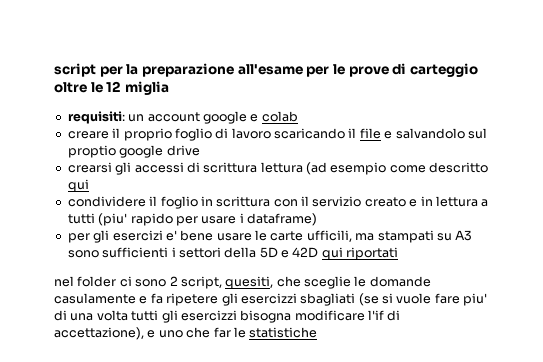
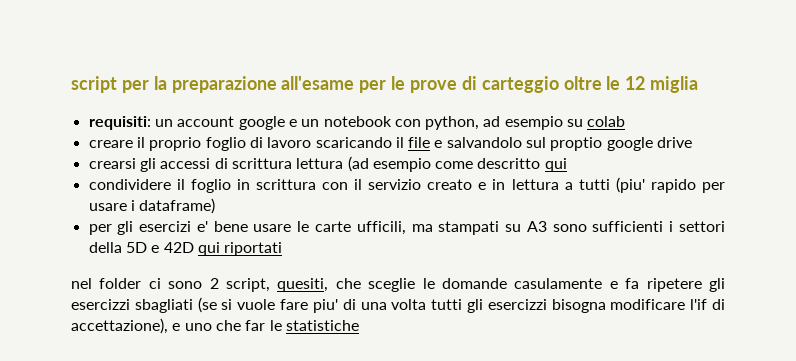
(259, 118) none -> [301,116,584,130] un notebook con python, ad esempio su

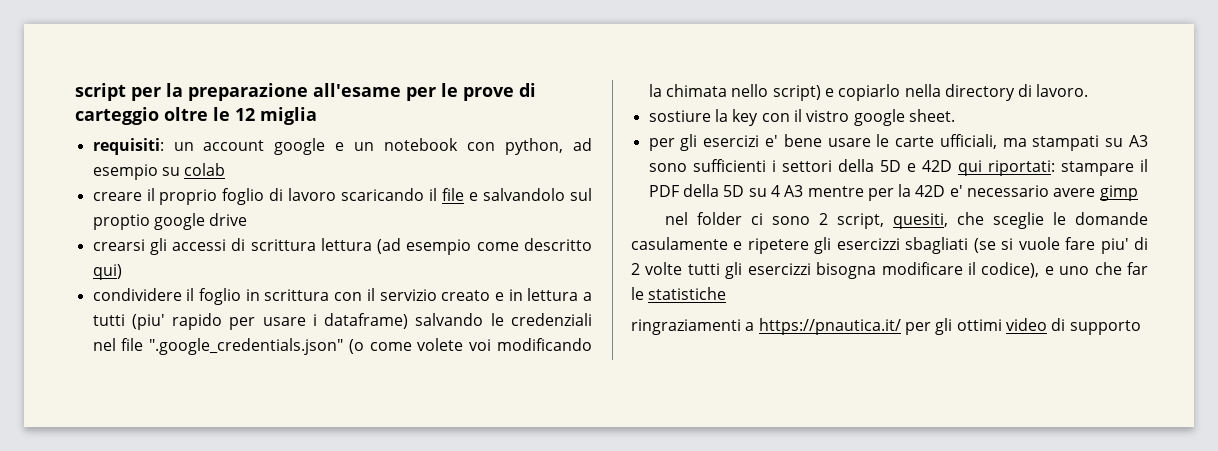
[544,158,567,172] qui -> [92,264,122,280] qui)
(216, 206) none -> [415,313,592,326] [92,338,592,355] [648,84,1089,101] [648,109,955,126] salvando le credenziali nel file ".google_credentials.json" (o come volete voi modificando la chimata nello script) e copiarlo nella directory di lavoro. // sostiure la key con il vistro google sheet.
[356,221,406,235] ufficili, -> [939,134,997,149] ufficiali,
[224,242,283,256] riportati -> [987,159,1148,176] [648,184,1138,201] riportati: stampare il PDF della 5D su 4 A3 mentre per la 42D e' necessario avere gimp
[625,278,640,289] fa -> (743, 245) none
[360,299,427,310] una volta -> [631,262,683,275] 2 volte
[690,299,725,310] [71,318,168,334] l'if di accettazione), -> [967,262,1040,278] il codice),
(359, 325) none -> [631,318,1141,335] // ringraziamenti a https://pnautica.it/ per gli ottimi video di supporto

